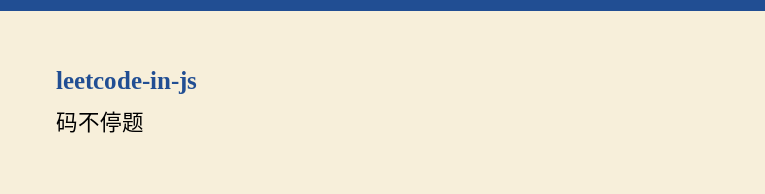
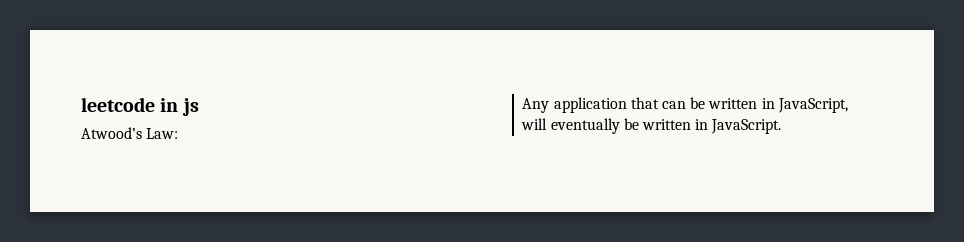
[56,71,197,94] [56,111,144,133] leetcode-in-js // 码不停题 -> [81,97,199,116] [81,127,179,139] [522,97,848,113] [521,118,782,134] leetcode in js // Atwood’s Law: // Any application that can be written in JavaScript, will eventually be written in JavaScript.

